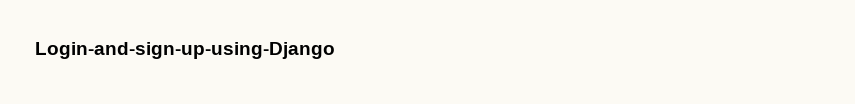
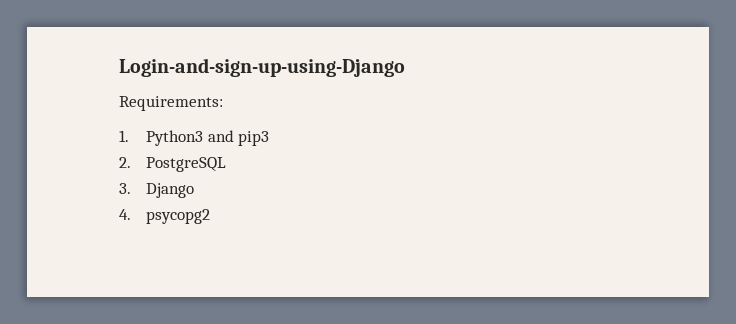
(335, 50) none -> [119,96,223,111] [119,130,270,146] [119,157,226,172] [119,183,194,198] [119,209,210,224] // Requirements: // 1. Python3 and pip3 // 2. PostgreSQL // 3. Django // 4. psycopg2

